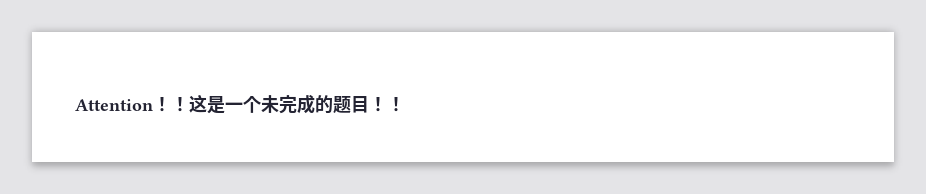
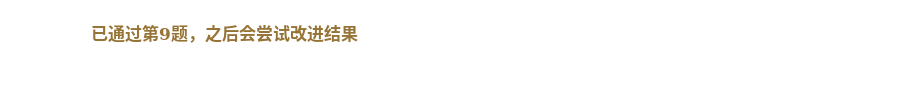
[75,94,405,114] Attention！！这是一个未完成的题目！！ -> [91,24,358,43] 已通过第9题，之后会尝试改进结果

